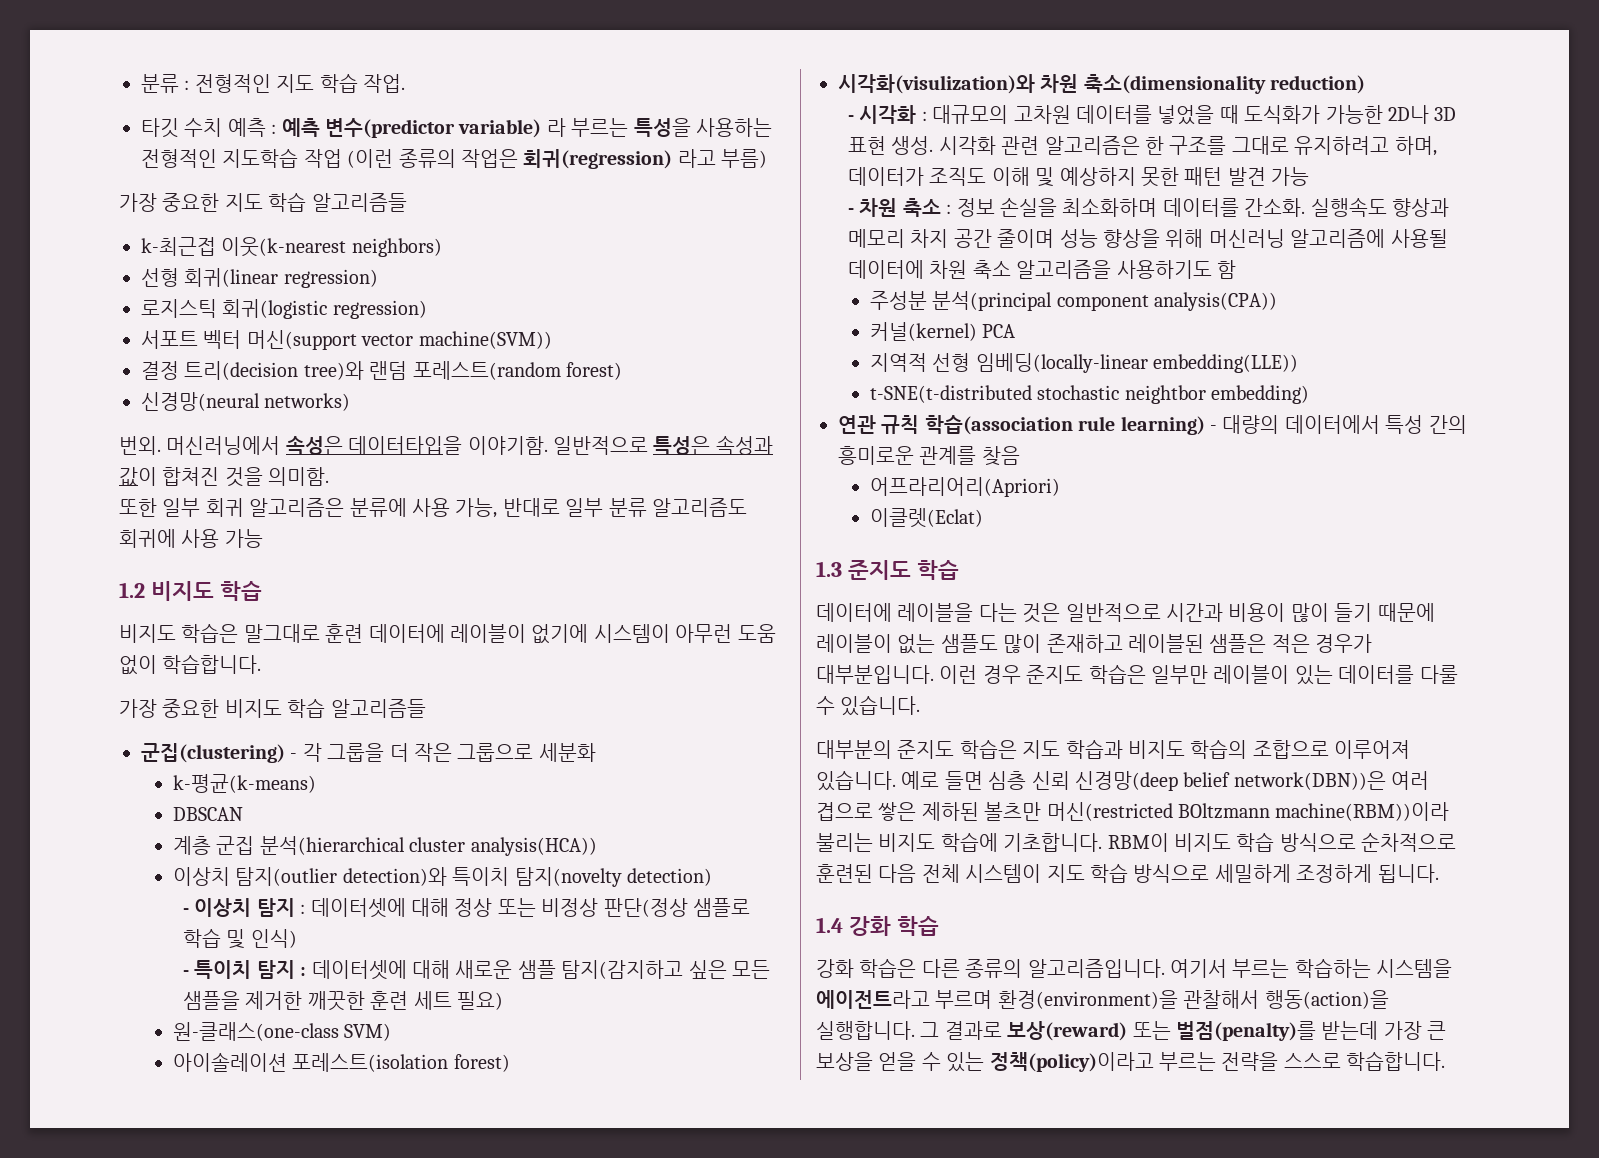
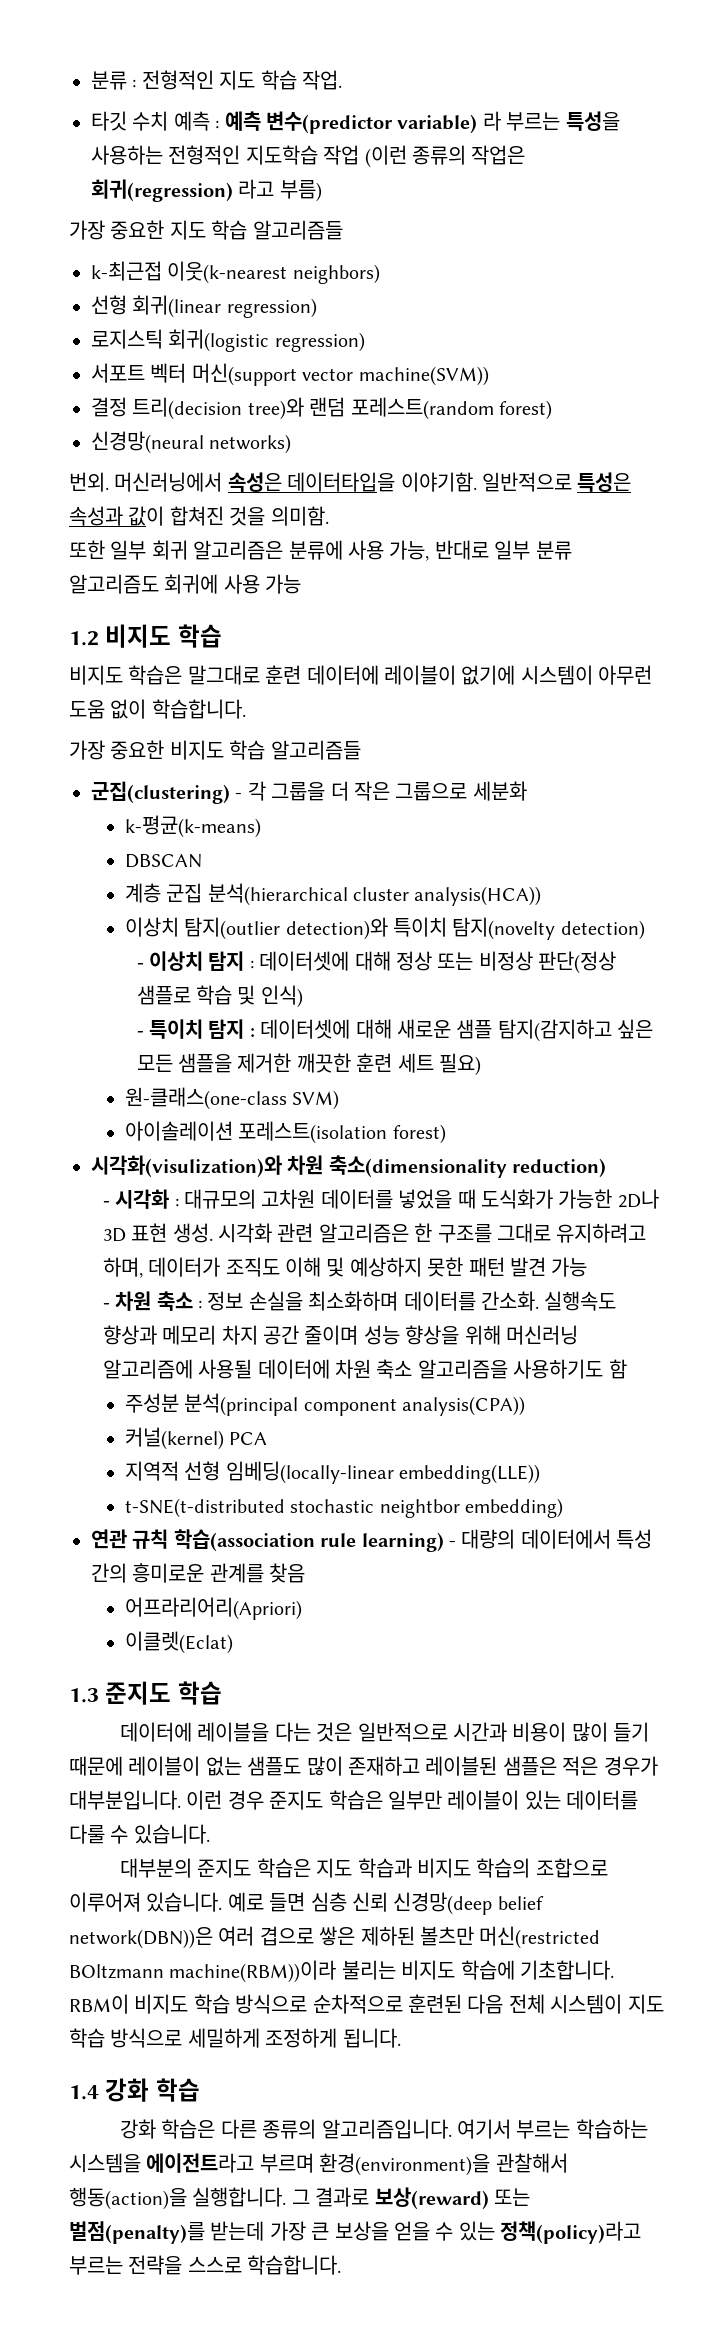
[989,1052,1154,1072] 정책(policy)이라고 -> [500,2221,642,2244] 정책(policy)라고

